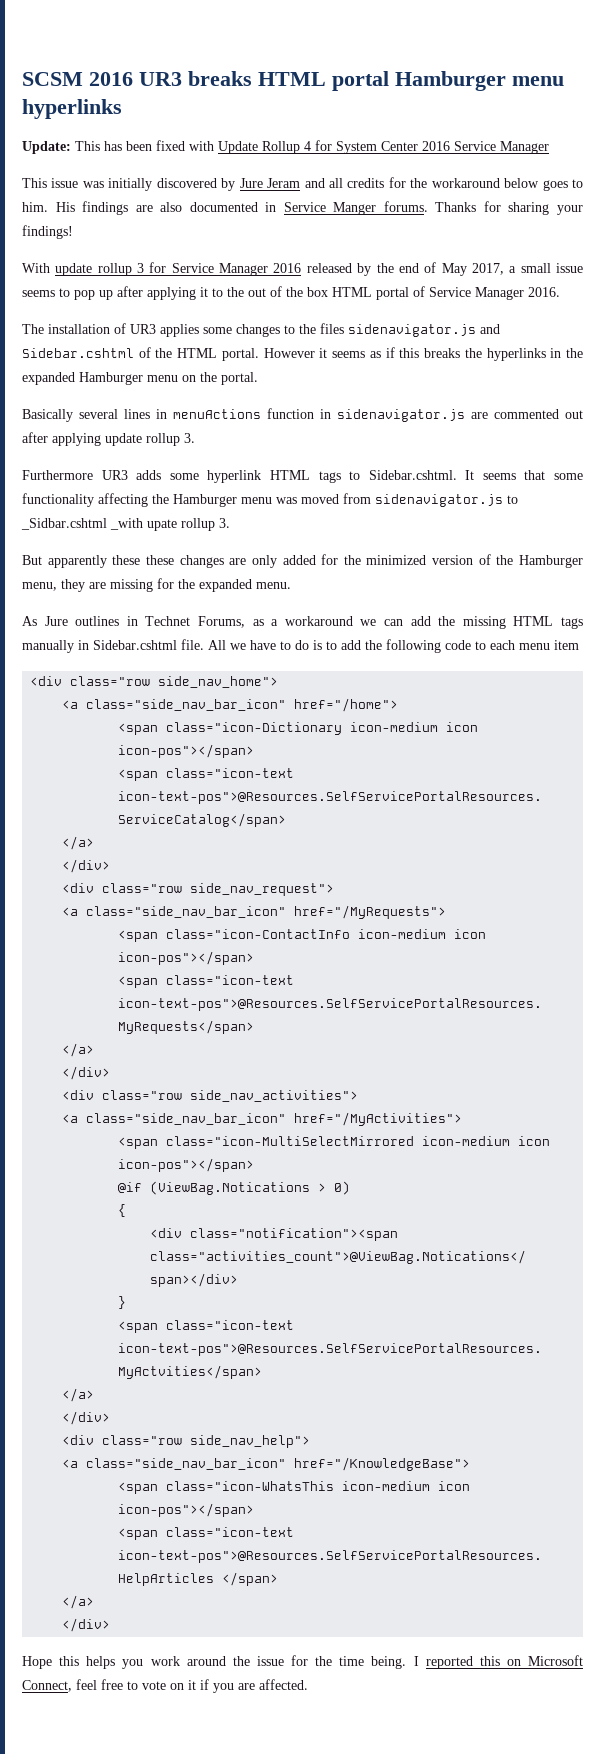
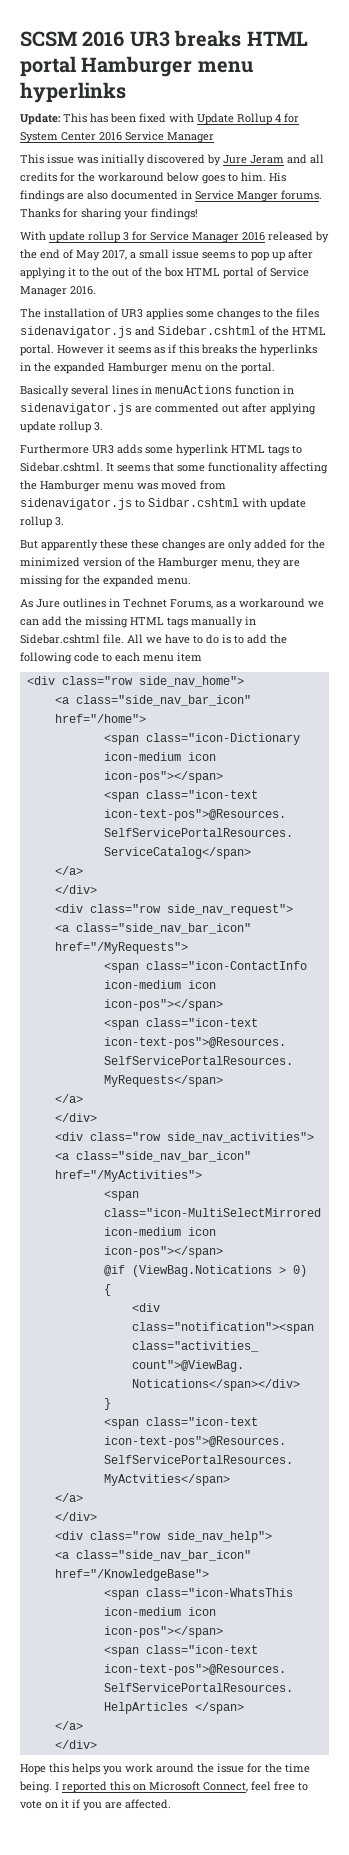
[21,518,177,531] _Sidbar.cshtml _with upate -> [148,498,306,510] Sidbar.cshtml with update

